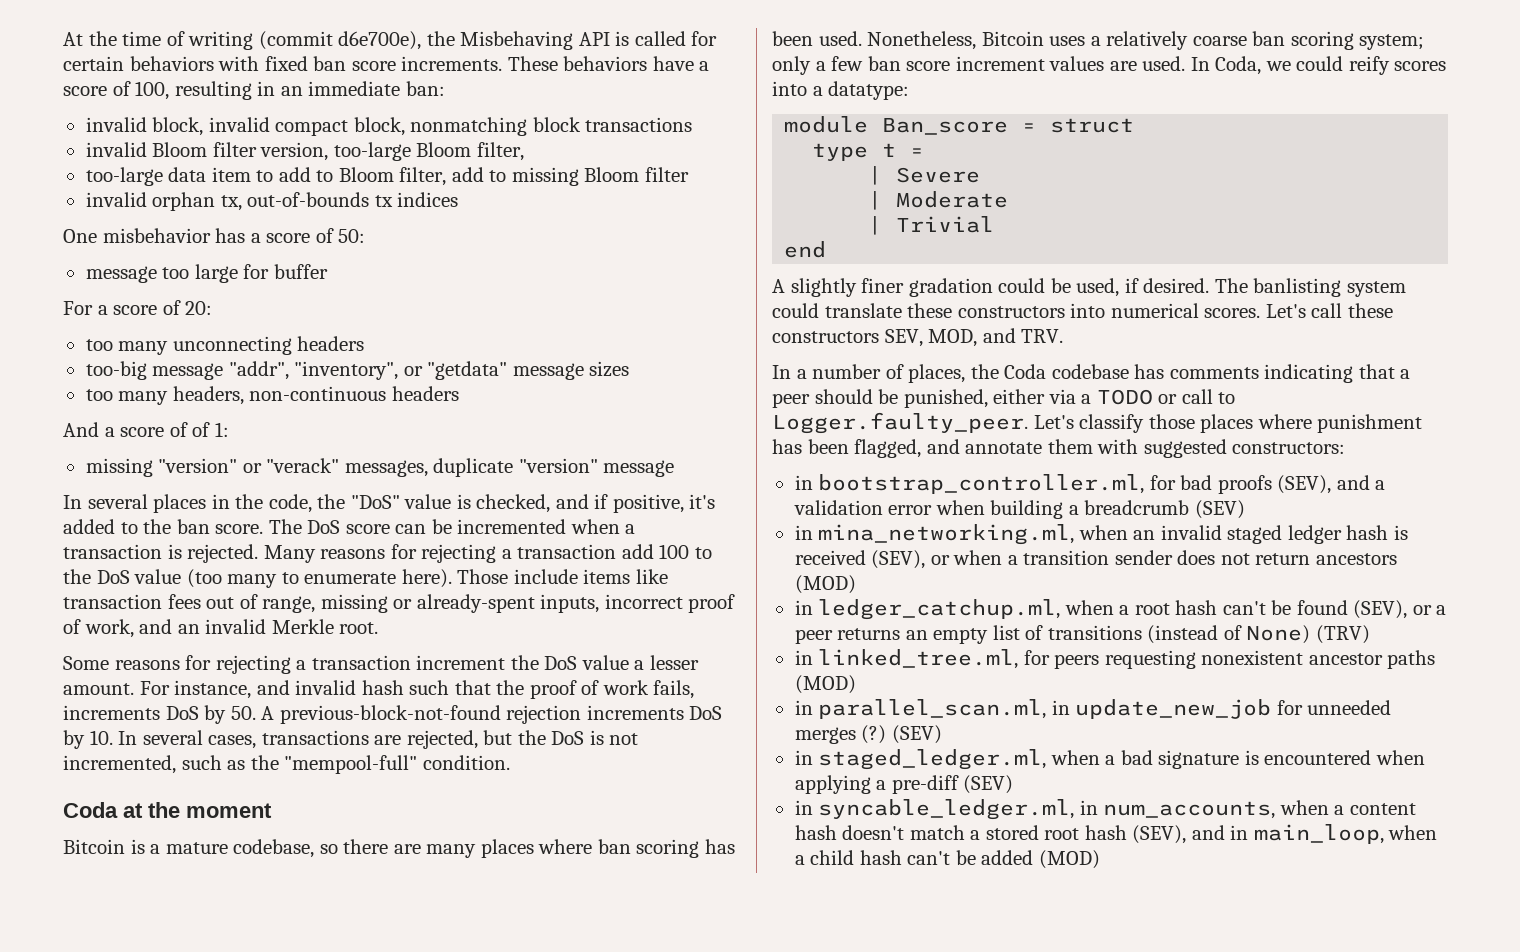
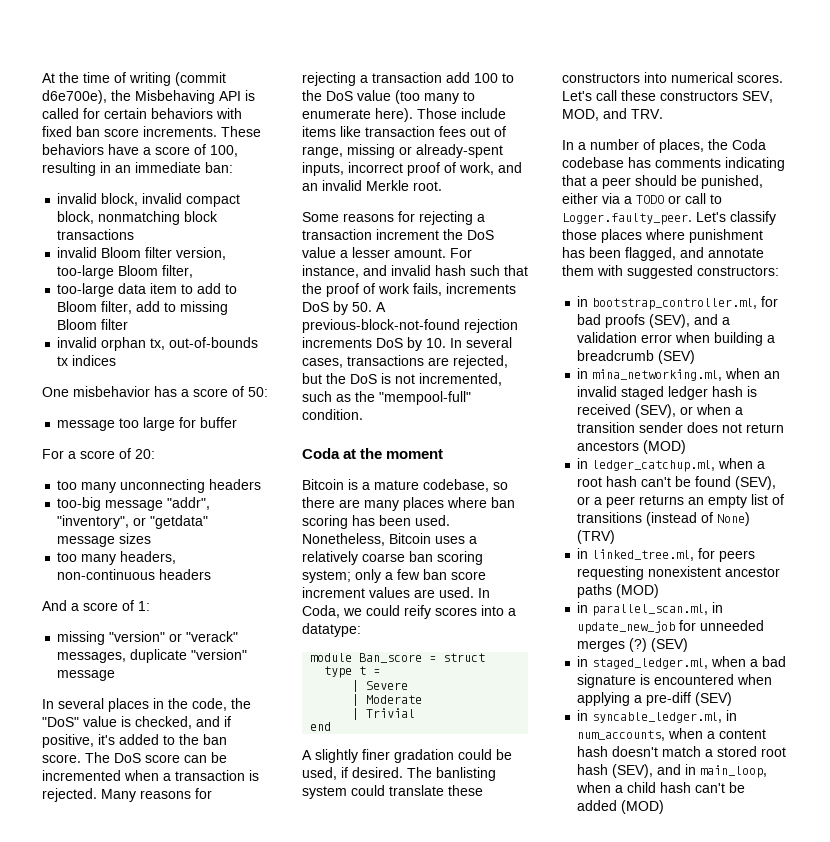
[192,422,211,437] of -> (134, 605) none

